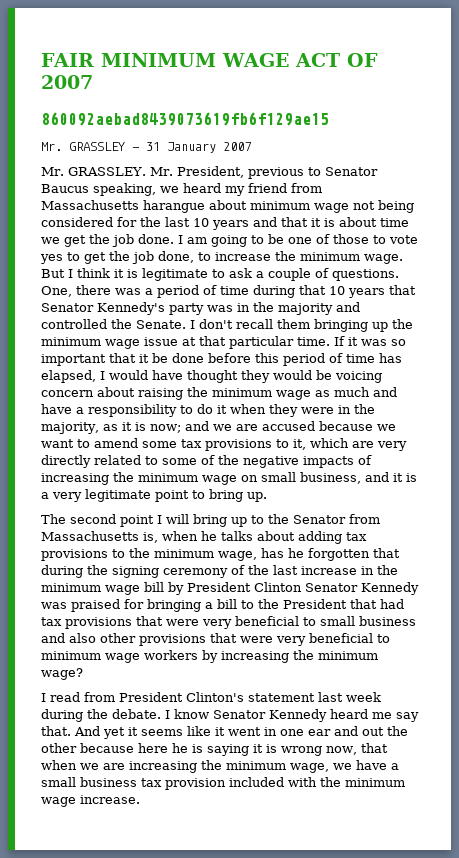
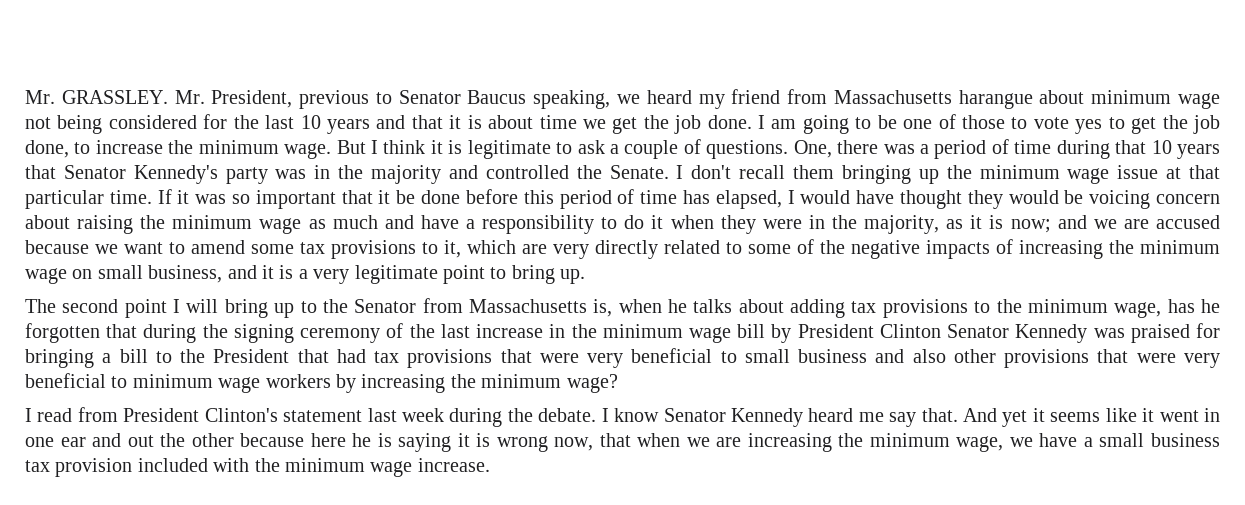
[41,53,378,67] [41,75,93,89] [41,112,329,126] [41,142,251,153] FAIR MINIMUM WAGE ACT OF 2007 // 860092aebad8439073619fb6f129ae15 // Mr. GRASSLEY — 31 January 2007 // -> (25, 97) none

